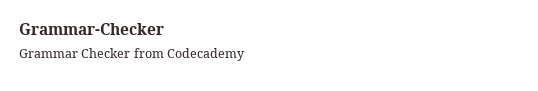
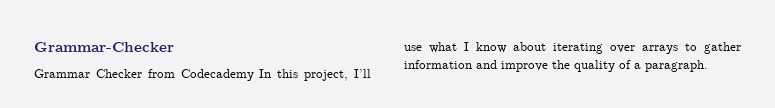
(246, 54) none -> [259,69,371,81] [404,42,741,54] [404,60,708,72] In this project, I’ll use what I know about iterating over arrays to gather information and improve the quality of a paragraph.

